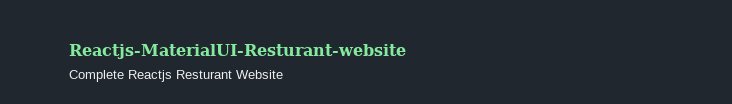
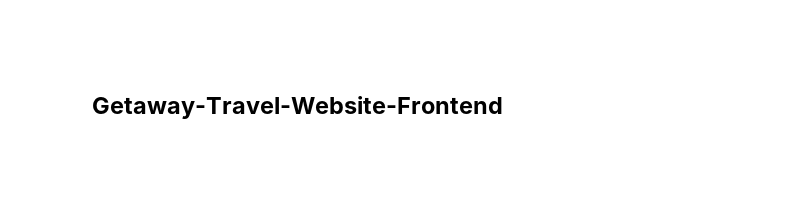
[69,44,406,59] [69,70,283,82] Reactjs-MaterialUI-Resturant-website // Complete Reactjs Resturant Website -> [92,96,503,119] Getaway-Travel-Website-Frontend

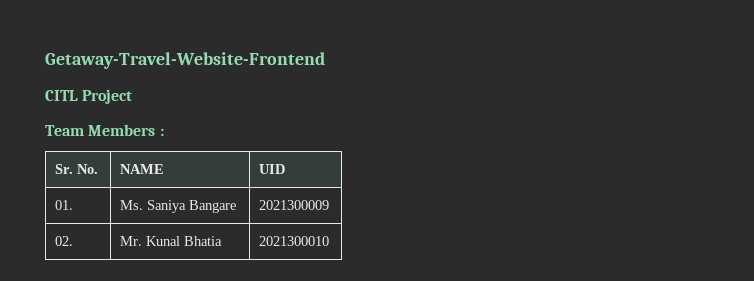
(503, 107) none -> [45,89,133,104] [45,124,164,136] [55,164,99,174] [120,164,165,174] [259,164,286,174] [55,200,74,210] [120,200,237,213] [259,200,330,210] [55,236,74,246] [120,236,223,246] [259,236,330,246] // CITL Project // Team Members : // Sr. No. | NAME | UID // 01. | Ms. Saniya Bangare | 2021300009 // 02. | Mr. Kunal Bhatia | 2021300010

